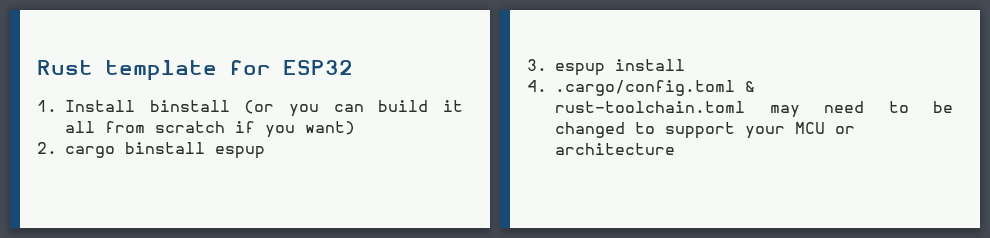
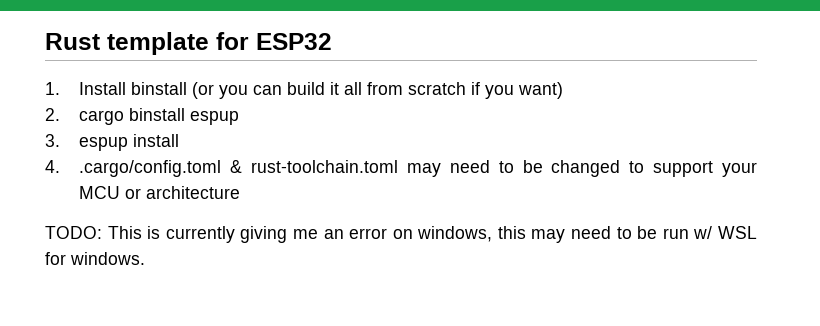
(675, 149) none -> [45,226,758,243] [45,252,145,265] // TODO: This is currently giving me an error on windows, this may need to be run w/ WSL for windows.

